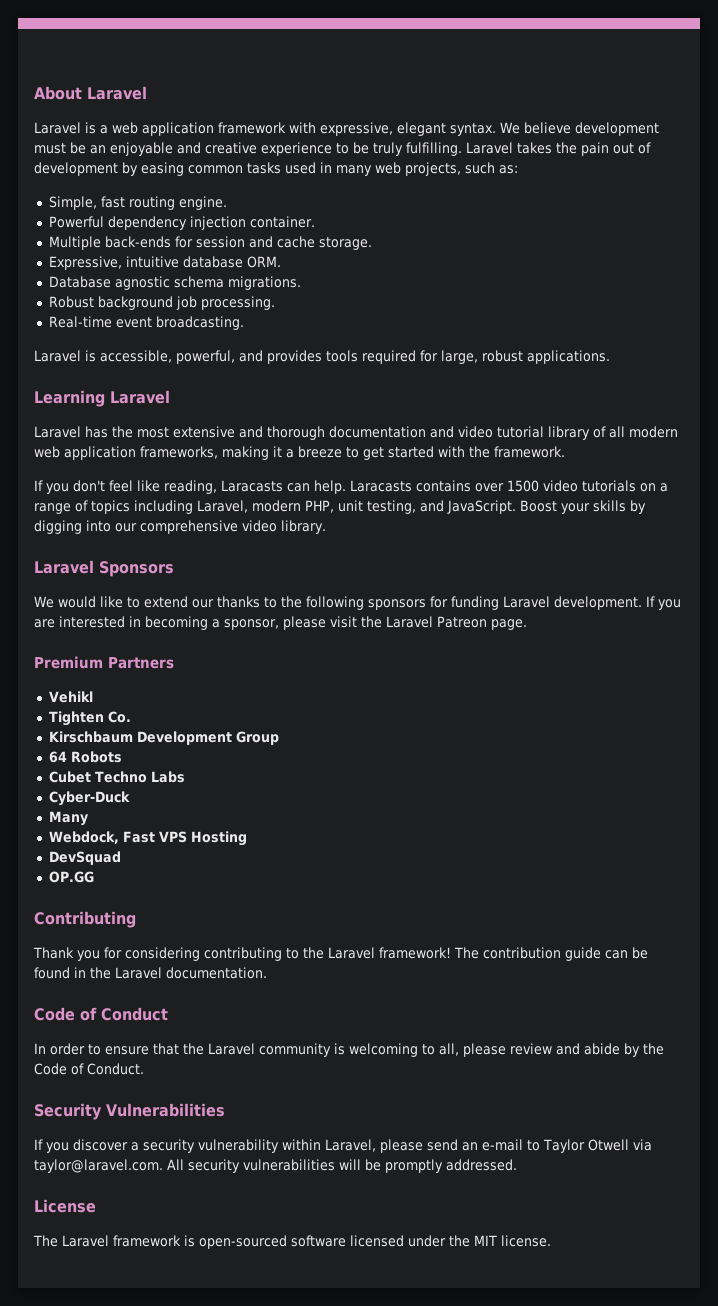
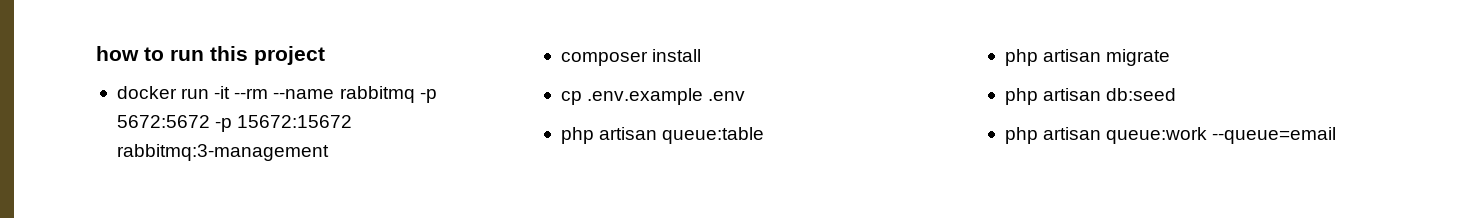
[34,86,147,100] [34,122,659,136] [34,142,651,156] [34,162,518,176] [48,196,227,210] [48,216,315,230] [48,236,372,250] [48,256,281,270] [48,276,301,290] [48,296,275,310] [48,316,244,330] [34,350,610,364] [34,390,170,407] [34,426,678,440] [34,446,565,460] [34,480,668,494] [34,500,646,514] [34,520,326,534] [34,560,174,577] [34,596,681,610] [34,616,527,630] [34,656,174,669] [48,691,93,703] [48,711,131,726] [48,731,279,745] [48,751,122,763] [48,771,185,783] [48,791,130,806] [48,811,88,826] [48,831,247,846] [48,851,121,865] [48,871,94,883] [34,911,136,928] [33,947,648,961] [34,967,267,979] [34,1007,168,1021] [34,1043,664,1057] [34,1063,144,1075] [34,1103,225,1120] [34,1139,652,1153] [34,1159,517,1173] [34,1199,96,1213] [33,1235,551,1249] About Laravel // Laravel is a web application framework with expressive, elegant syntax. We believe development must be an enjoyable and creative experience to be truly fulfilling. Laravel takes the pain out of development by easing common tasks used in many web projects, such as: // Simple, fast routing engine. // Powerful dependency injection container. // Multiple back-ends for session and cache storage. // Expressive, intuitive database ORM. // Database agnostic schema migrations. // Robust background job processing. // Real-time event broadcasting. // Laravel is accessible, powerful, and provides tools required for large, robust applications. // Learning Laravel // Laravel has the most extensive and thorough documentation and video tutorial library of all modern web application frameworks, making it a breeze to get started with the framework. // If you don't feel like reading, Laracasts can help. Laracasts contains over 1500 video tutorials on a range of topics including Laravel, modern PHP, unit testing, and JavaScript. Boost your skills by digging into our comprehensive video library. // Laravel Sponsors // We would like to extend our thanks to the following sponsors for funding Laravel development. If you are interested in becoming a sponsor, please visit the Laravel Patreon page. // Premium Partners // Vehikl // Tighten Co. // Kirschbaum Development Group // 64 Robots // Cubet Techno Labs // Cyber-Duck // Many // Webdock, Fast VPS Hosting // DevSquad // OP.GG // Contributing // Thank you for considering contributing to the Laravel framework! The contribution guide can be found in the Laravel documentation. // Code of Conduct // In order to ensure that the Laravel community is welcoming to all, please review and abide by the Code of Conduct. // Security Vulnerabilities // If you discover a security vulnerability within Laravel, please send an e-mail to Taylor Otwell via taylor@laravel.com. All security vulnerabilities will be promptly addressed. // License // The Laravel framework is open-sourced software licensed under the MIT license. -> [96,46,325,65] [116,86,437,103] [116,115,353,132] [116,144,329,161] [560,49,702,66] [560,88,746,105] [560,127,765,144] [1004,49,1171,66] [1004,88,1177,105] [1004,127,1337,144] how to run this project // docker run -it --rm --name rabbitmq -p 5672:5672 -p 15672:15672 rabbitmq:3-management // composer install // cp .env.example .env // php artisan queue:table // php artisan migrate // php artisan db:seed // php artisan queue:work --queue=email

